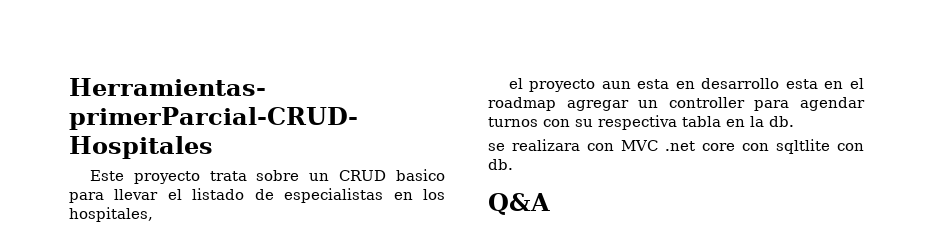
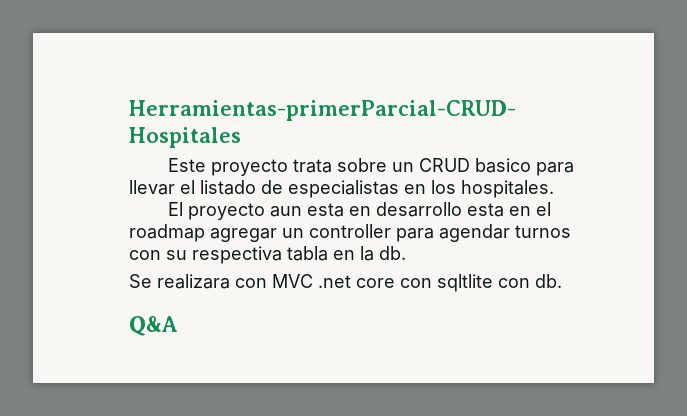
[69,207,153,222] [508,78,523,89] hospitales, // el -> [461,180,554,198] [167,202,183,216] hospitales. // El
[488,143,505,151] se -> [129,274,152,288] Se

